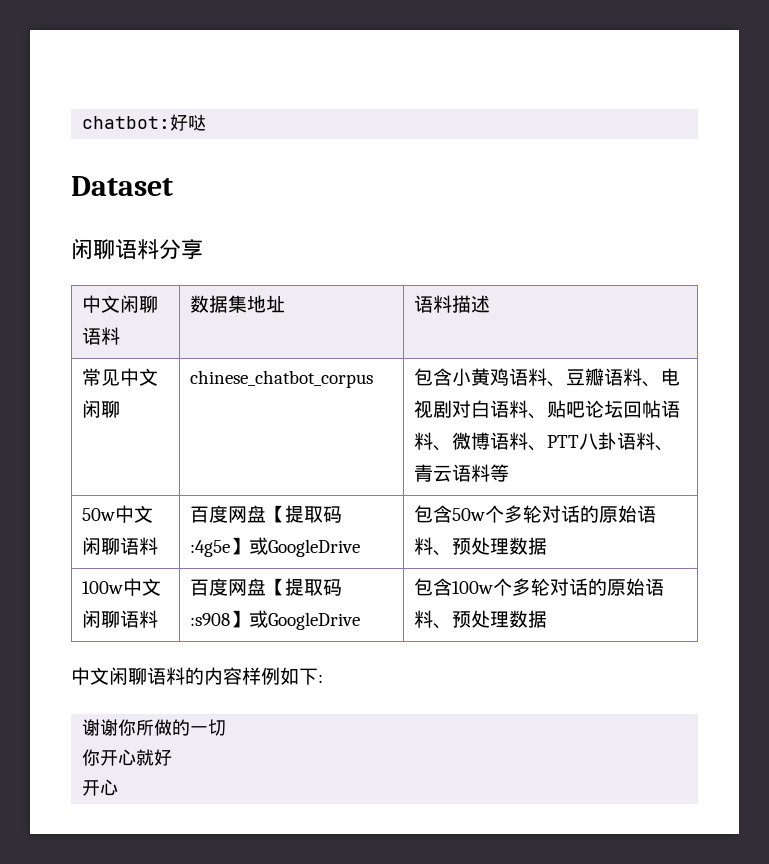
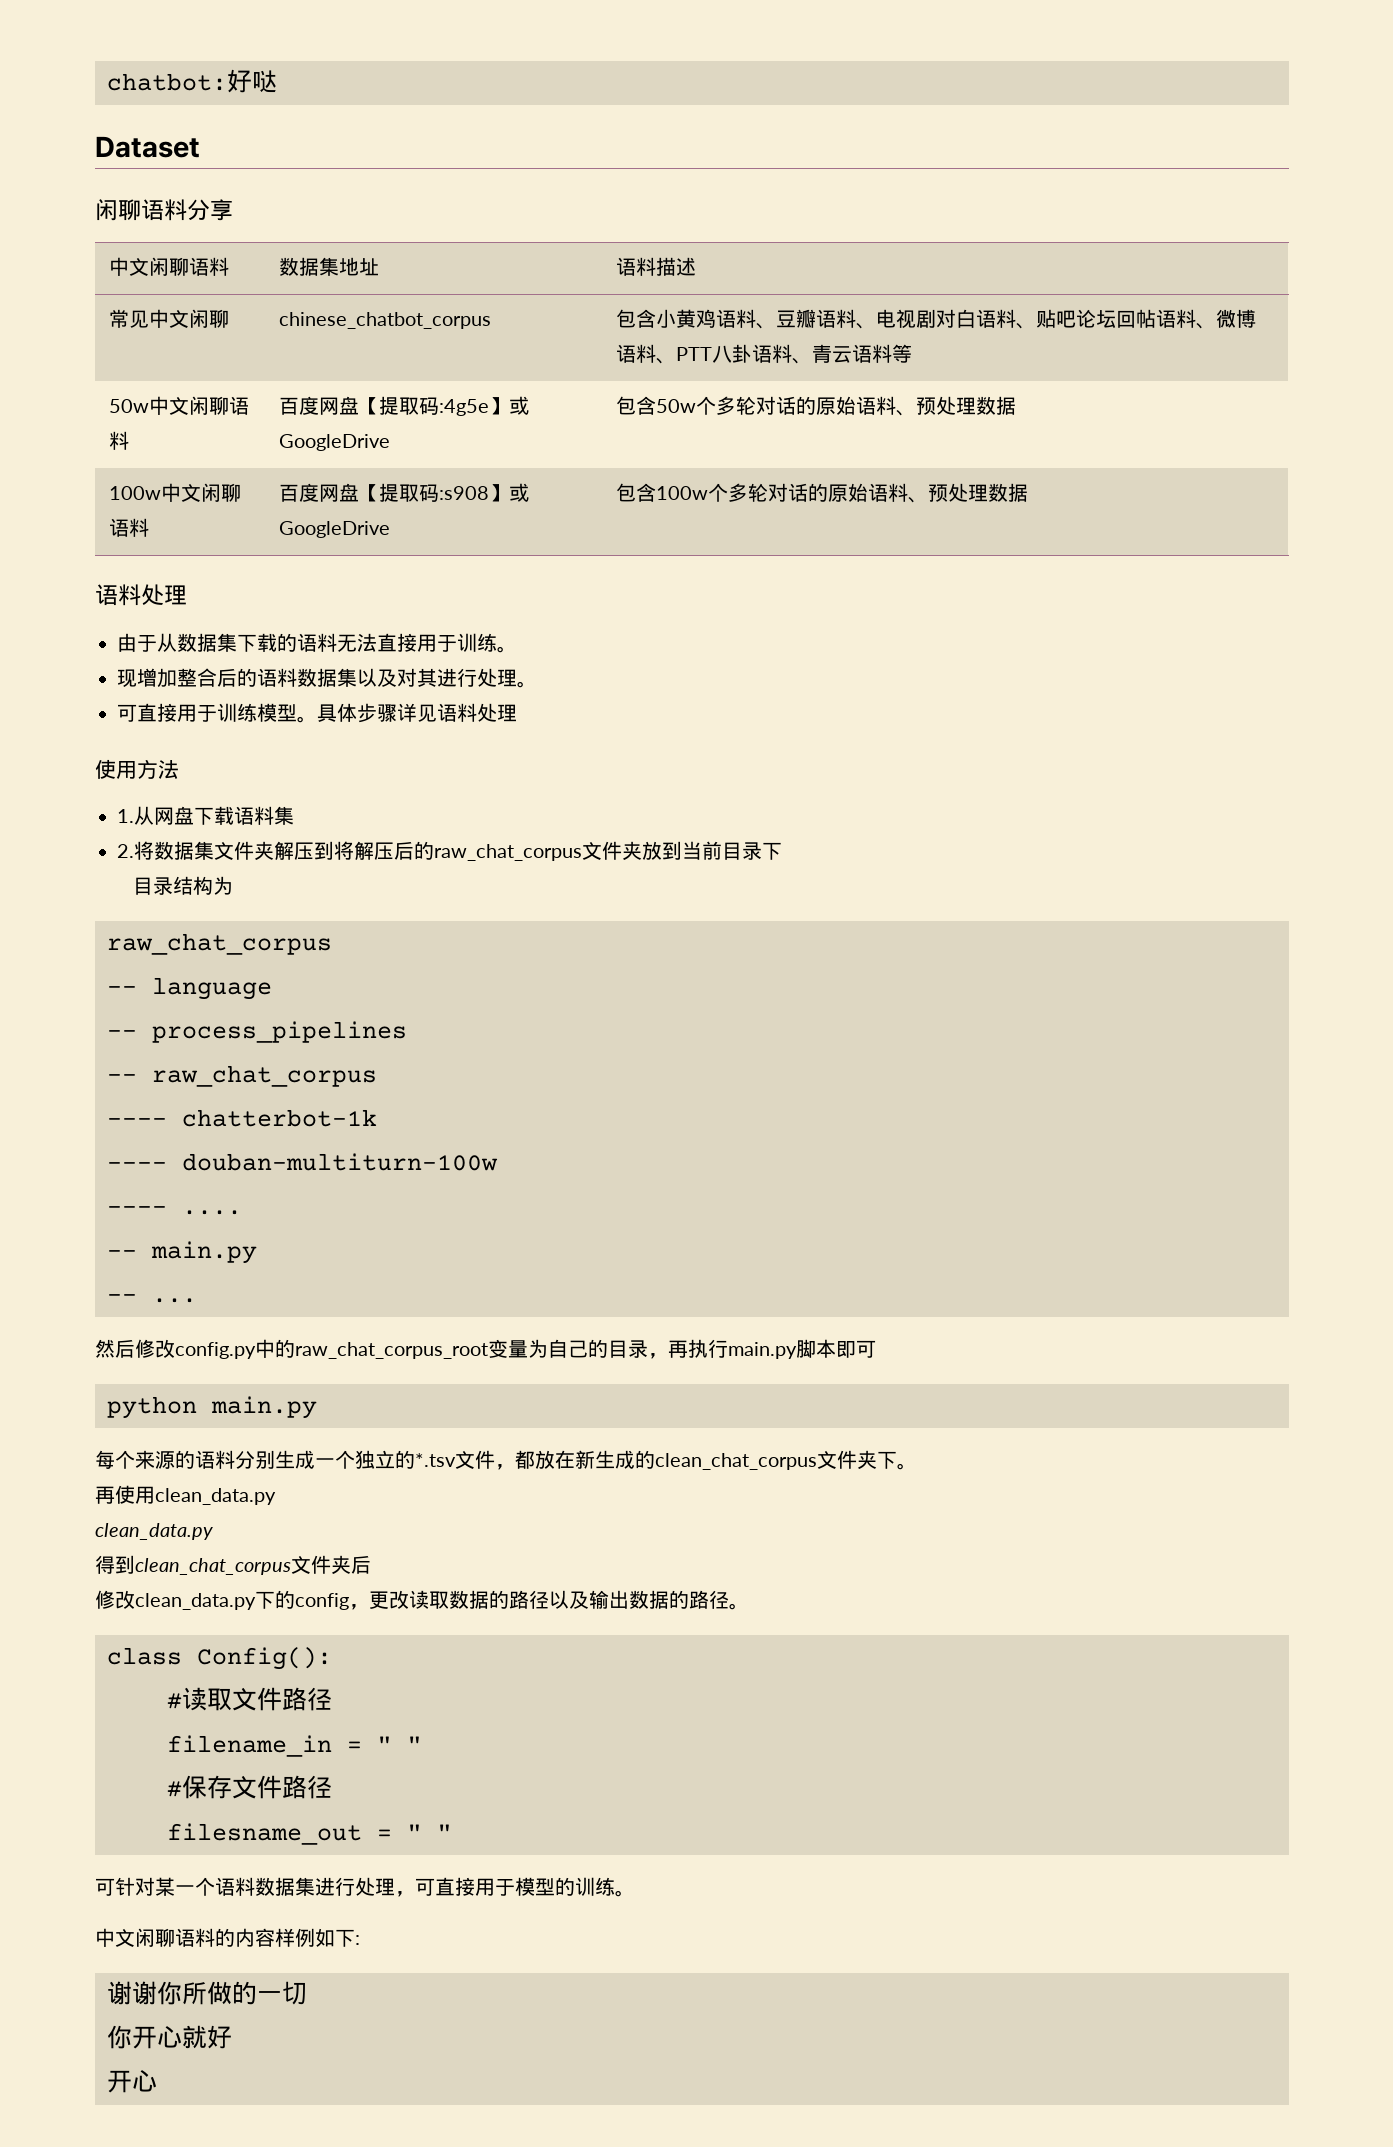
(547, 619) none -> [95,584,187,606] [117,633,517,653] [117,668,537,688] [117,703,517,723] [95,759,179,779] [117,806,294,825] [117,841,782,861] [132,876,233,895] [107,933,332,955] [107,977,272,1000] [107,1021,407,1043] [107,1065,377,1087] [107,1109,377,1127] [107,1153,498,1171] [107,1206,242,1215] [107,1241,257,1264] [107,1294,197,1303] [95,1339,876,1359] [107,1396,317,1419] [95,1450,917,1470] [95,1485,276,1505] [95,1523,213,1540] [95,1555,371,1575] [95,1590,749,1610] [107,1647,332,1670] [167,1687,332,1711] [167,1735,422,1757] [167,1775,332,1799] [167,1823,452,1845] [95,1877,635,1897] // 语料处理 // 由于从数据集下载的语料无法直接用于训练。 // 现增加整合后的语料数据集以及对其进行处理。 // 可直接用于训练模型。具体步骤详见语料处理 // 使用方法 // 1.从网盘下载语料集 // 2.将数据集文件夹解压到将解压后的raw_chat_corpus文件夹放到当前目录下 // 目录结构为 // raw_chat_corpus // -- language // -- process_pipelines // -- raw_chat_corpus // ---- chatterbot-1k // ---- douban-multiturn-100w // ---- .... // -- main.py // -- ... // 然后修改config.py中的raw_chat_corpus_root变量为自己的目录，再执行main.py脚本即可 // python main.py // 每个来源的语料分别生成一个独立的*.tsv文件，都放在新生成的clean_chat_corpus文件夹下。 // 再使用clean_data.py // clean_data.py // 得到clean_chat_corpus文件夹后 // 修改clean_data.py下的config，更改读取数据的路径以及输出数据的路径。 // class Config(): // #读取文件路径 // filename_in = " " // #保存文件路径 // filesname_out = " " // 可针对某一个语料数据集进行处理，可直接用于模型的训练。

